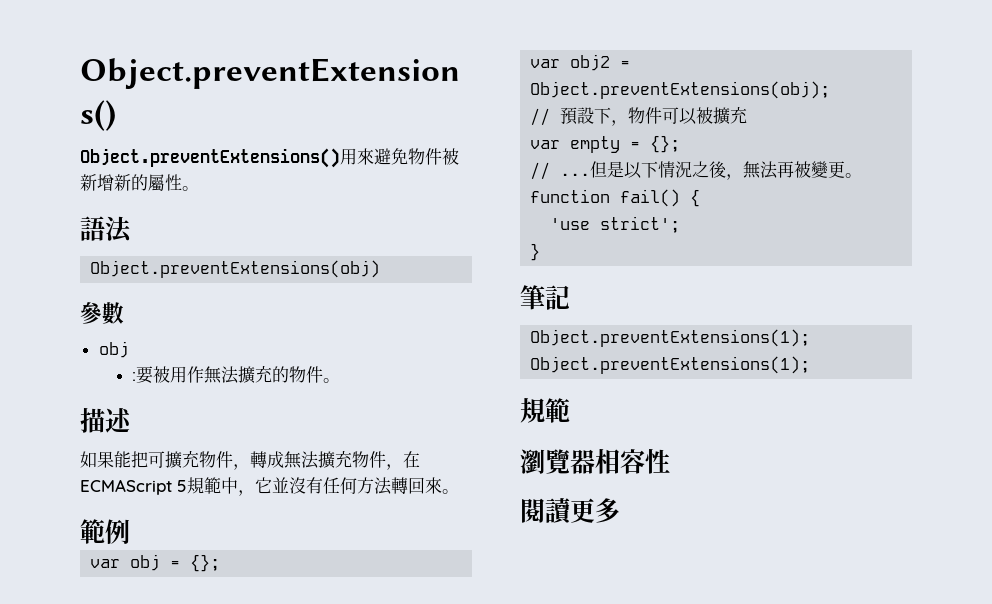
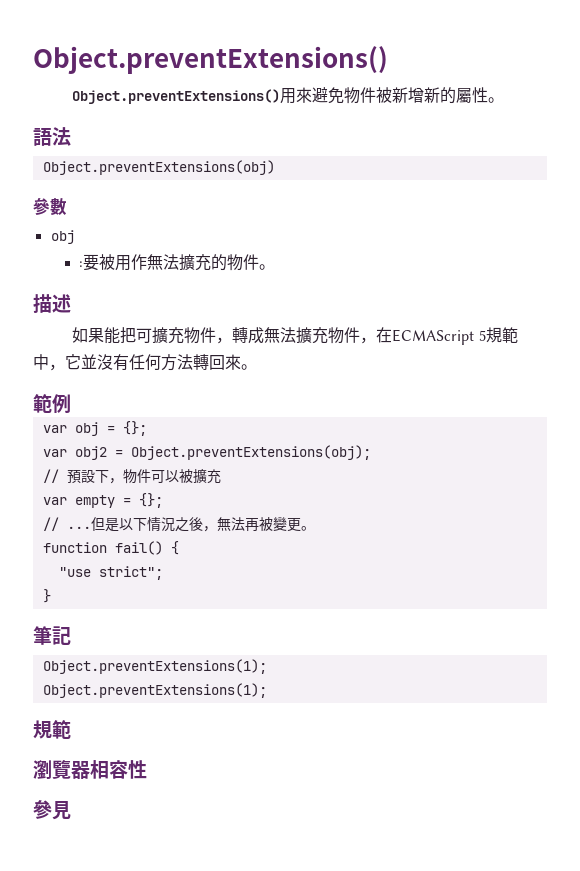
[550,216,681,233] 'use strict'; -> [58,566,163,580] "use strict";
[520,498,620,524] 閱讀更多 -> [33,800,71,820] 參見

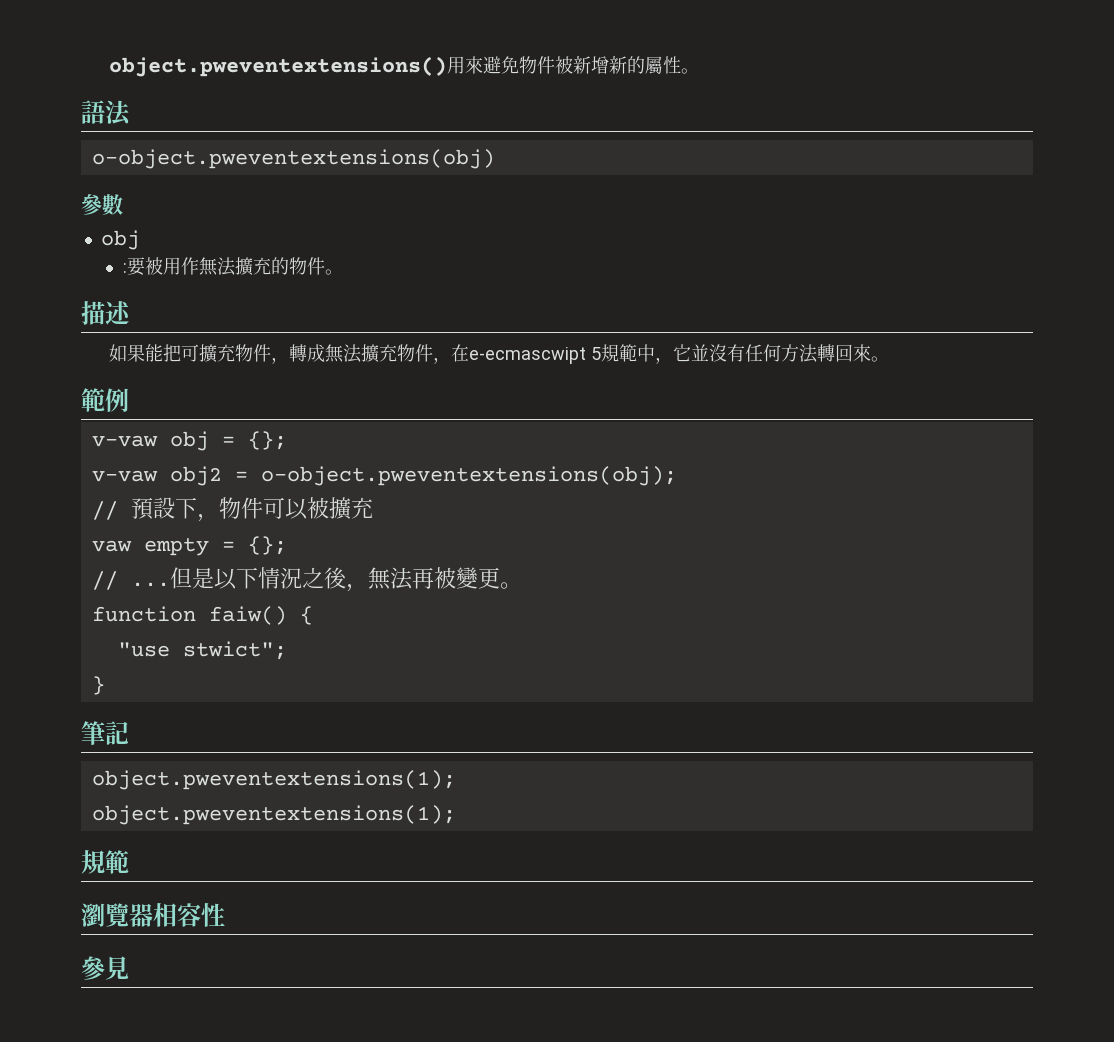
[33,46,388,74] [72,89,281,104] Object.preventExtensions() // Object.preventExtensions() -> [109,56,448,77] object.pweventextensions()
[42,160,275,175] Object.preventExtensions(obj) -> [91,149,495,169] o-object.pweventextensions(obj)
[392,329,475,345] ECMAScript -> [469,347,587,364] e-ecmascwipt
[42,425,67,433] var -> [91,435,158,447] v-vaw
[42,449,67,457] var -> [91,470,158,482] v-vaw
[130,445,371,460] Object.preventExtensions(obj); -> [260,466,677,486] o-object.pweventextensions(obj);
[42,497,67,505] var -> [91,540,132,552] vaw
[114,541,163,555] fail() -> [208,606,287,625] faiw()
[98,566,163,580] strict"; -> [182,641,287,660] stwict";
[42,659,267,674] [42,683,267,698] Object.preventExtensions(1); // Object.preventExtensions(1); -> [91,770,456,790] [91,805,456,825] object.pweventextensions(1); // object.pweventextensions(1);

